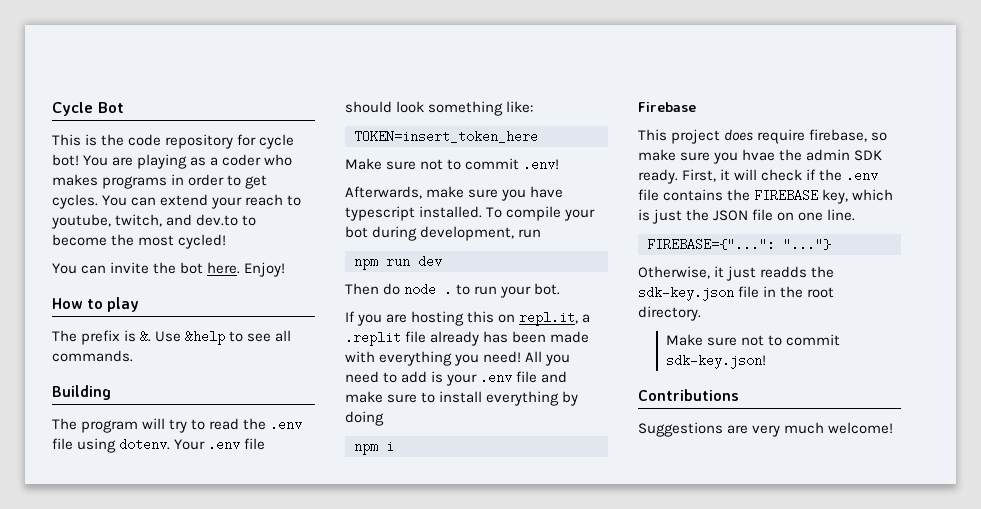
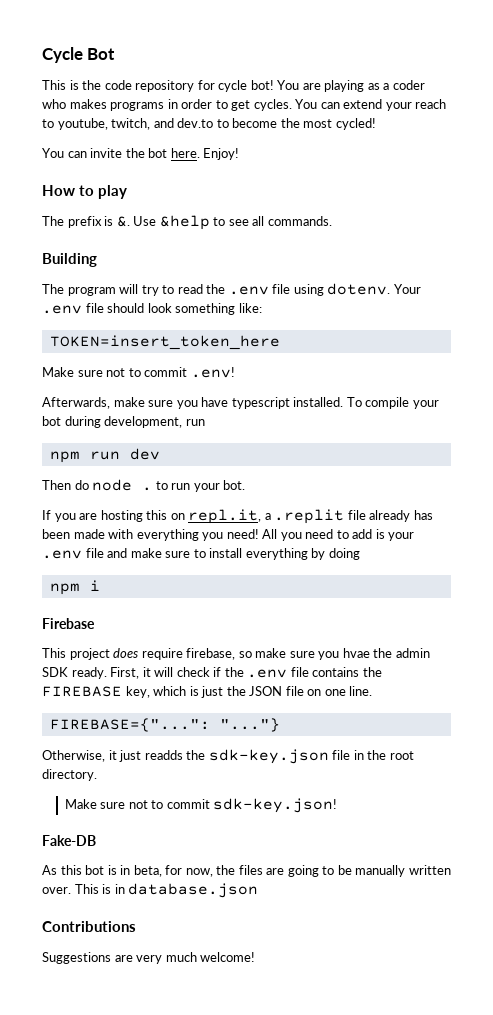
(767, 361) none -> [42,835,96,846] [42,865,451,877] [42,883,259,898] // Fake-DB // As this bot is in beta, for now, the files are going to be manually written over. This is in database.json

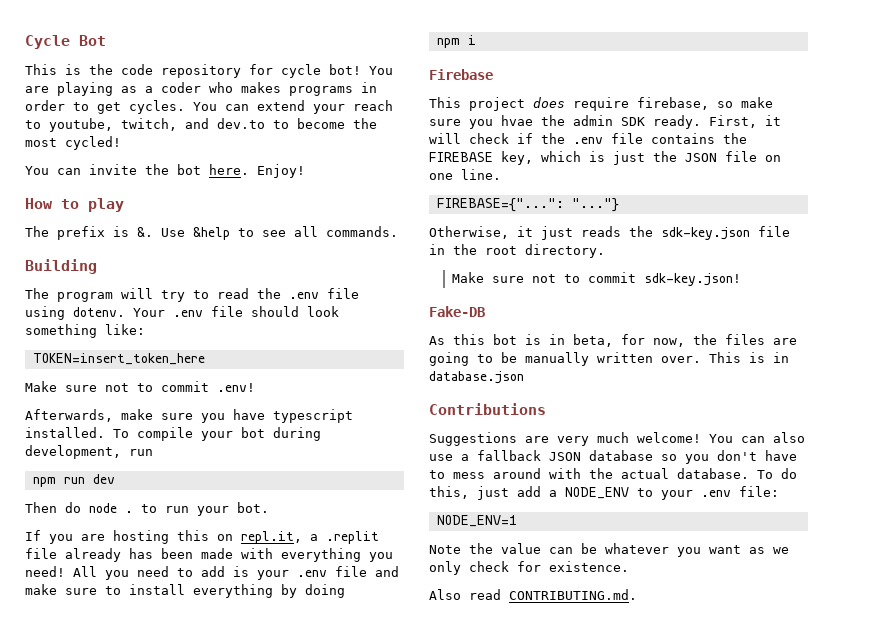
[144,750,183,760] readds -> [581,226,621,237] reads
(256, 957) none -> [709,432,805,443] [429,450,797,464] [429,468,797,479] [429,486,779,500] [436,515,517,527] [429,543,789,557] [429,561,629,575] [429,589,637,600] You can also use a fallback JSON database so you don't have to mess around with the actual database. To do this, just add a NODE_ENV to your .env file: // NODE_ENV=1 // Note the value can be whatever you want as we only check for existence. // Also read CONTRIBUTING.md.

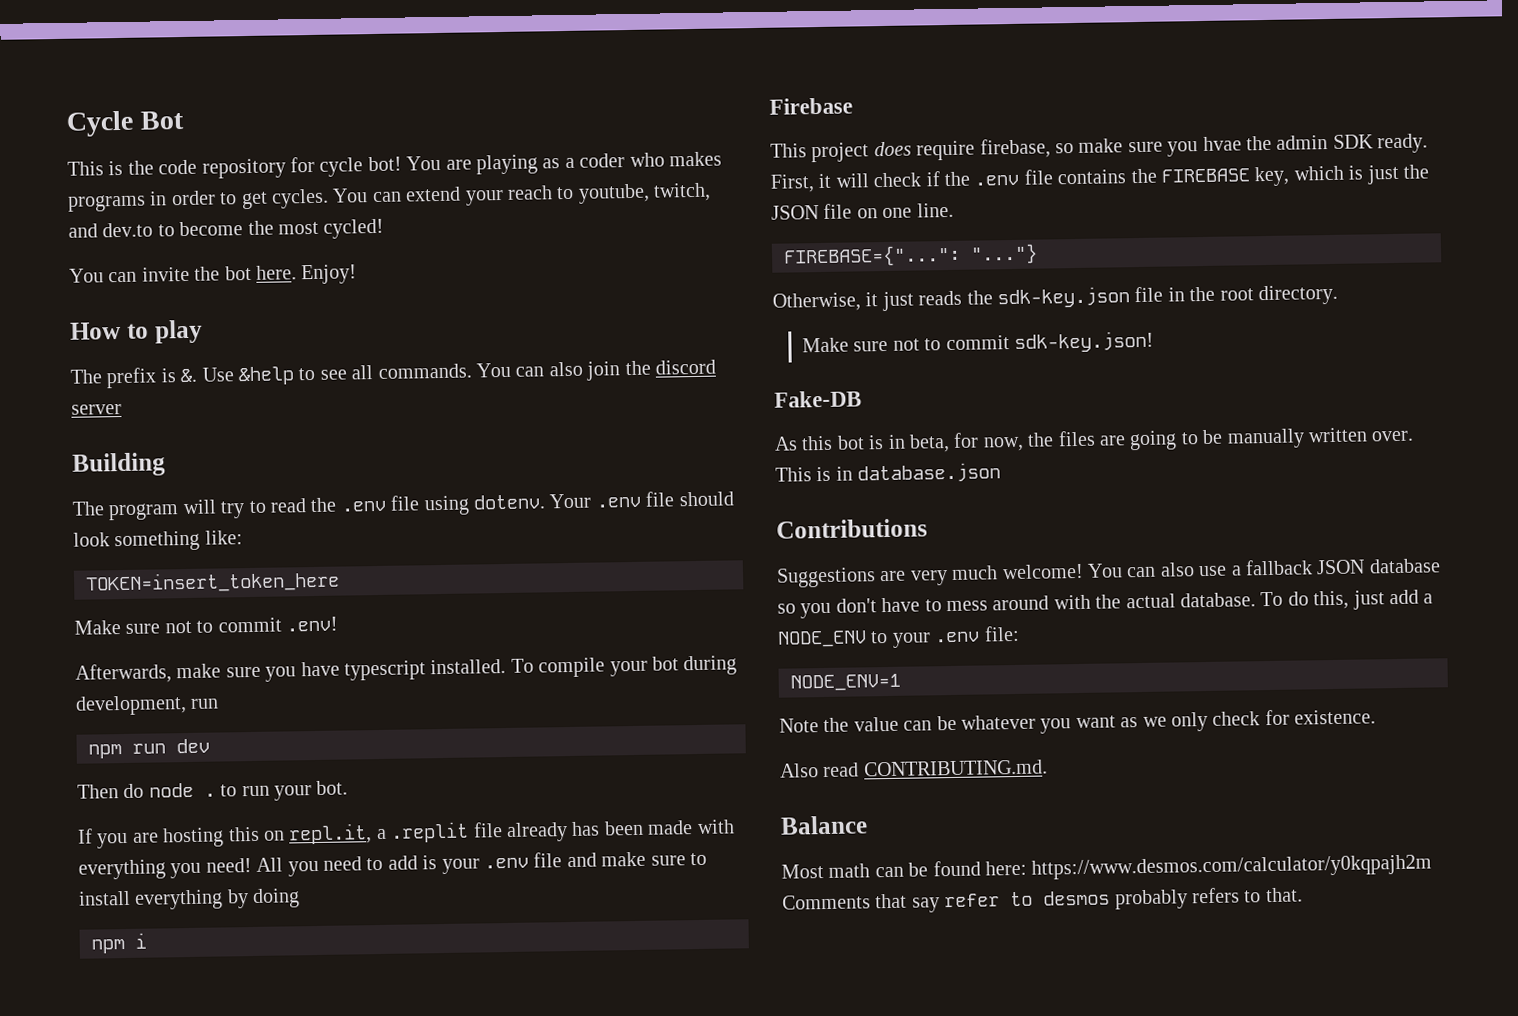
(398, 231) none -> [476,359,716,381] [71,404,122,415] You can also join the discord server
(637, 594) none -> [780,815,868,835] [781,854,1433,880] [782,887,1303,913] // Balance // Most math can be found here: https://www.desmos.com/calculator/y0kqpajh2m Comments that say refer to desmos probably refers to that.

